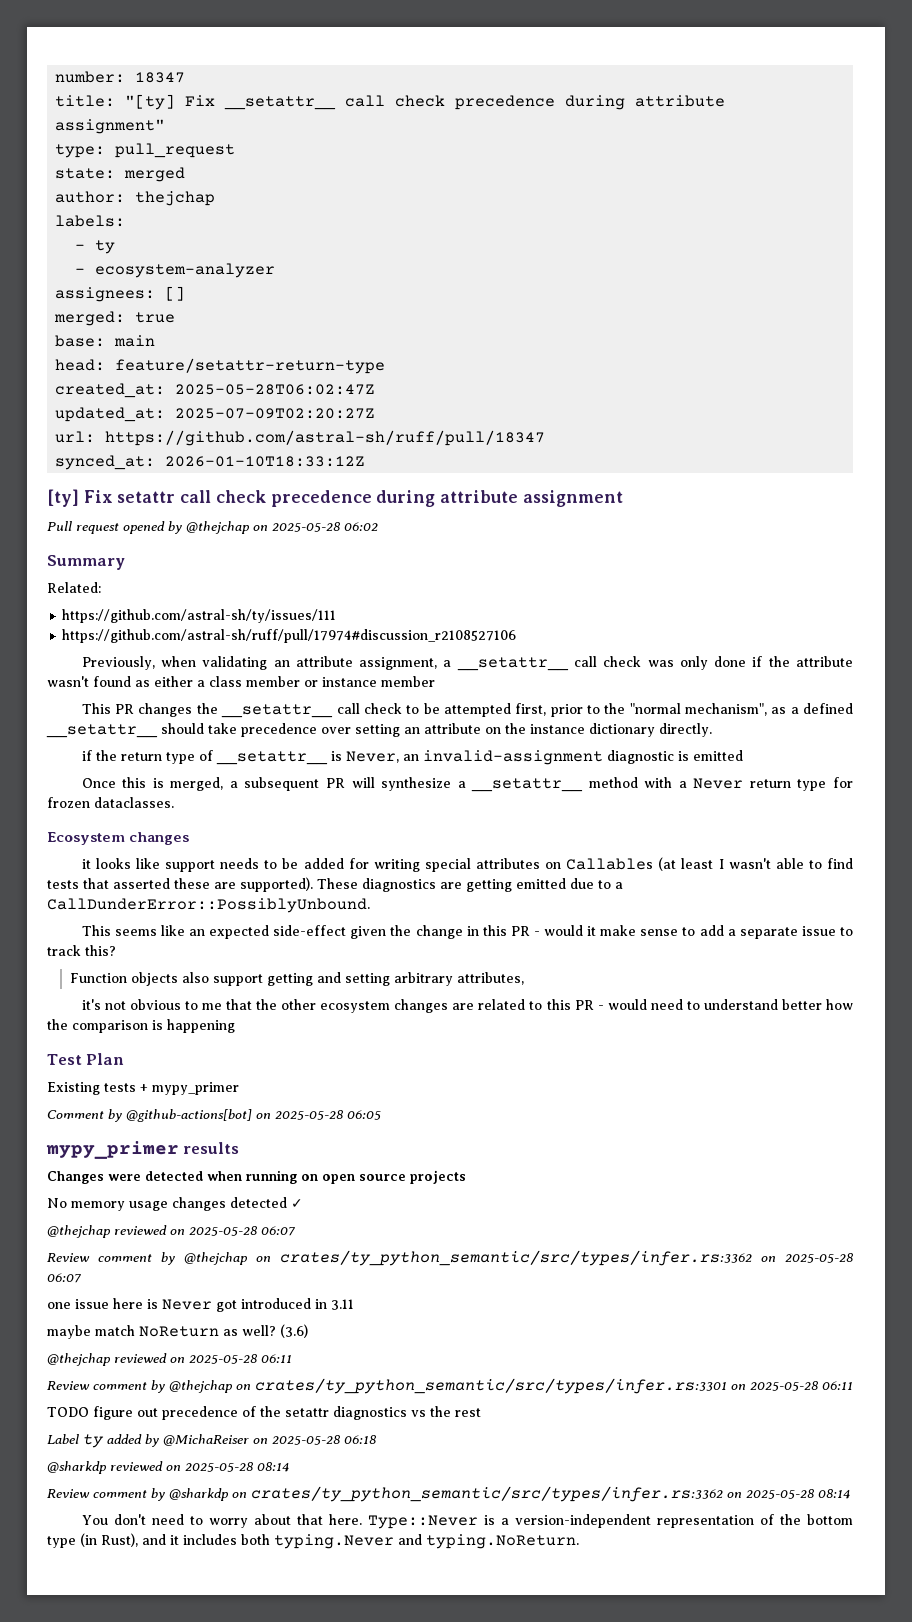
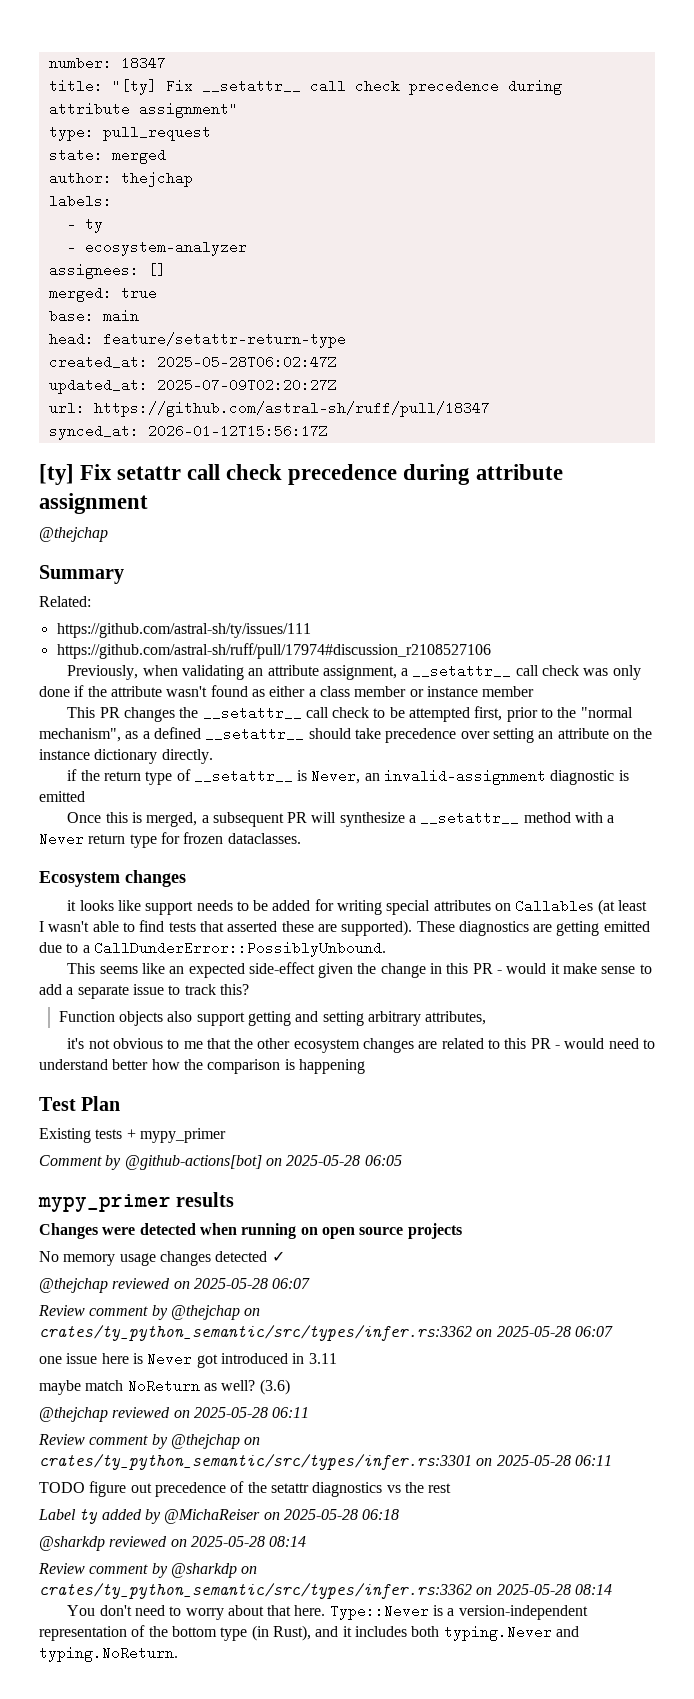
[165,456,366,467] 2026-01-10T18:33:12Z -> [147,424,328,438] 2026-01-12T15:56:17Z
[47,521,378,534] Pull request opened by @thejchap on 2025-05-28 06:02 -> [39,527,108,542] @thejchap

